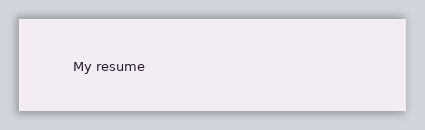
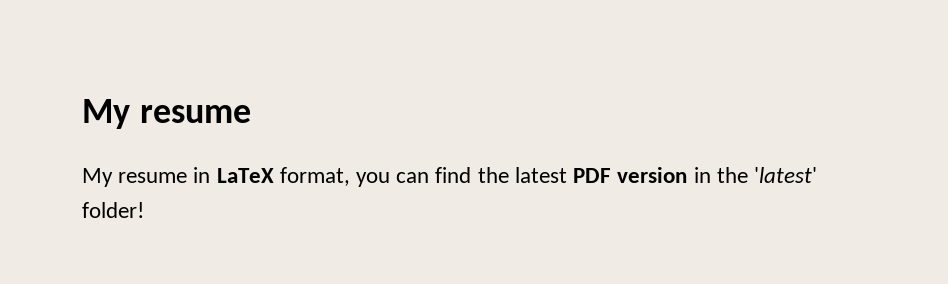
[73,62,145,74] My resume -> [82,99,251,129] [82,167,817,187] [82,202,144,218] My resume // My resume in LaTeX format, you can find the latest PDF version in the 'latest' folder!

